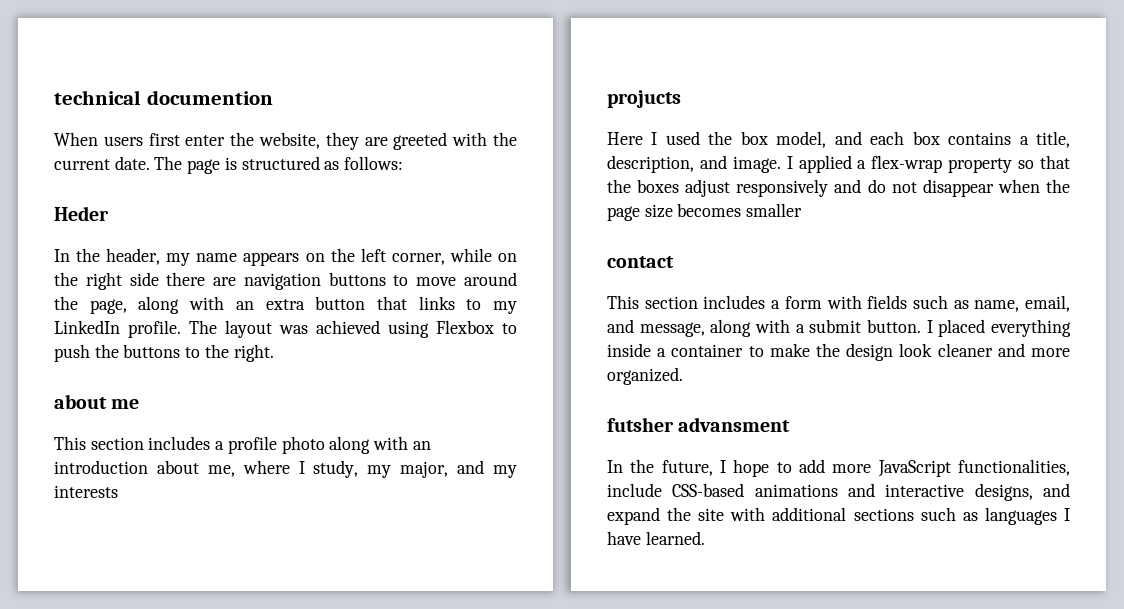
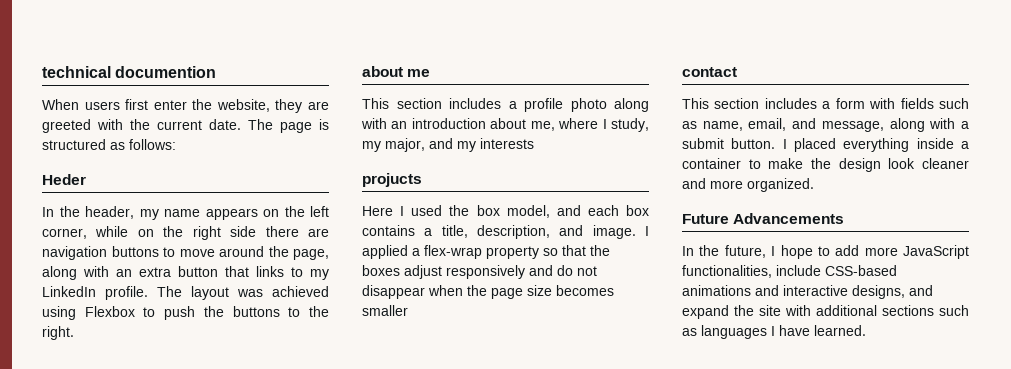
[607,417,791,432] futsher advansment -> [682,213,845,224] Future Advancements

